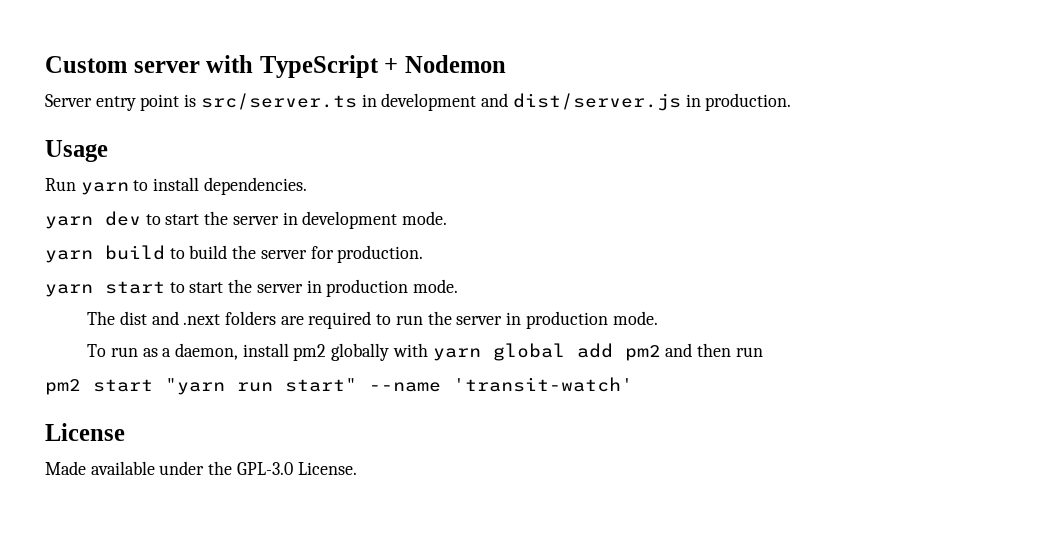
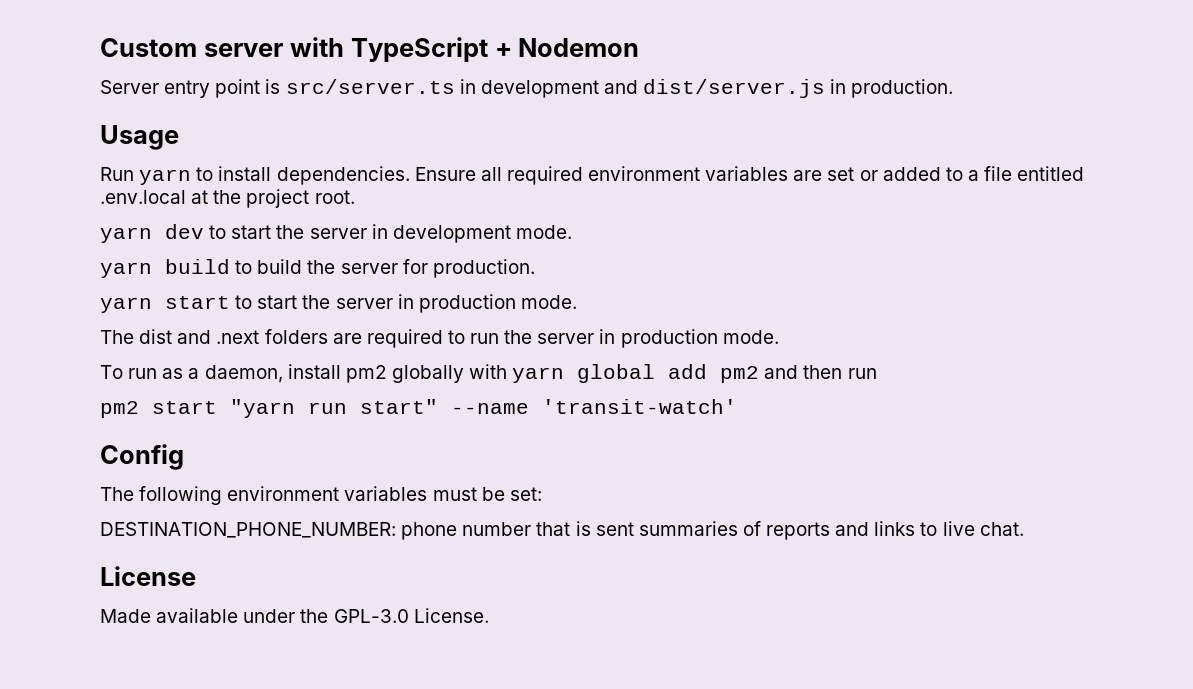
(307, 186) none -> [414,166,1085,185] [100,189,355,208] Ensure all required environment variables are set or added to a file entitled .env.local at the project root.
(633, 384) none -> [100,444,184,470] [100,486,542,505] [100,521,1024,540] // Config // The following environment variables must be set: // DESTINATION_PHONE_NUMBER: phone number that is sent summaries of reports and links to live chat.

